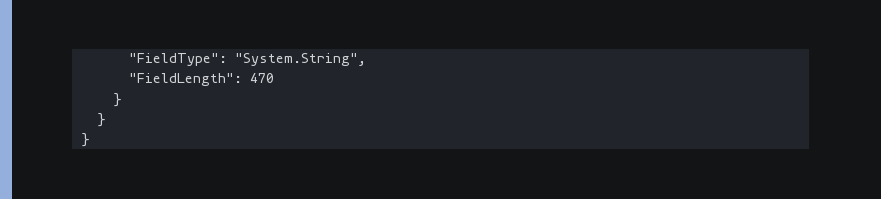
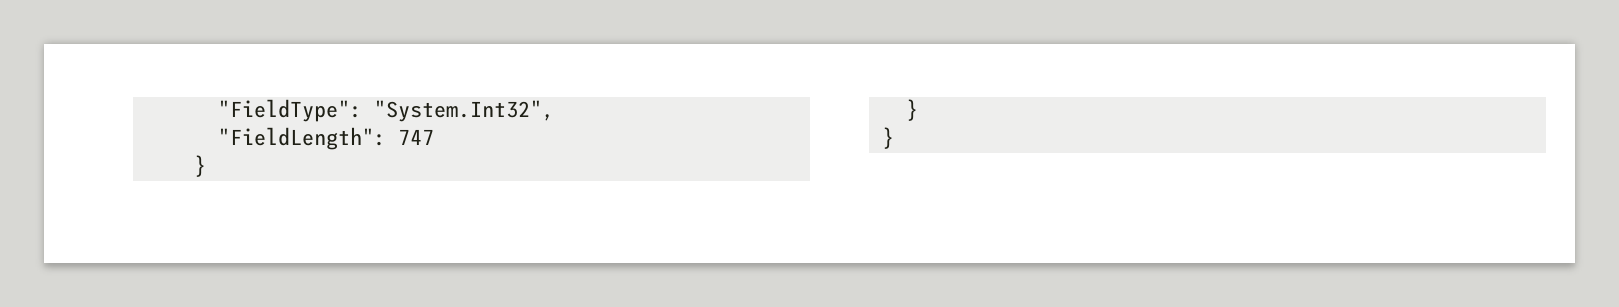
[235,53,367,66] "System.String", -> [373,100,554,122] "System.Int32",
[250,73,275,83] 470 -> [397,129,434,145] 747

